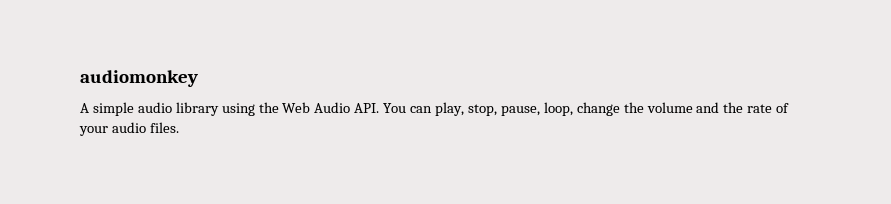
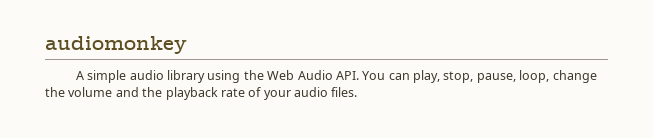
(744, 107) none -> [165,87,218,100] playback

